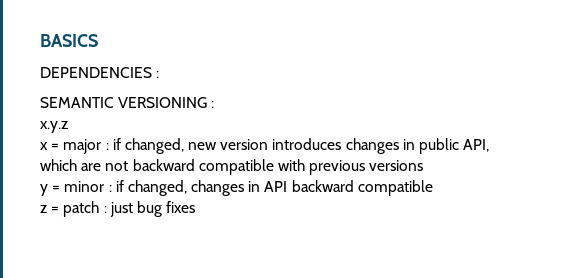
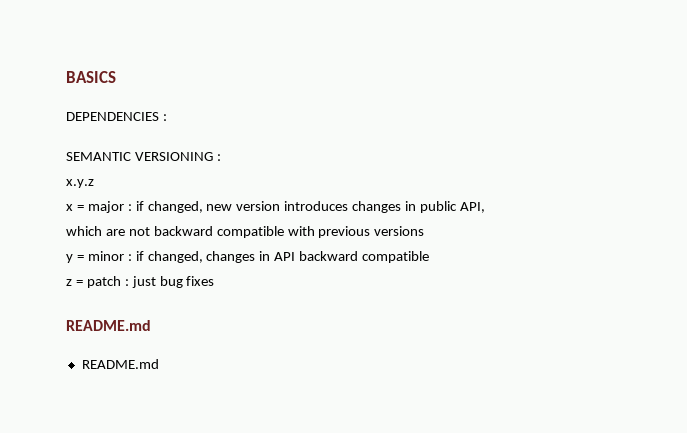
(196, 207) none -> [66,320,151,331] [81,359,159,369] // README.md // README.md

